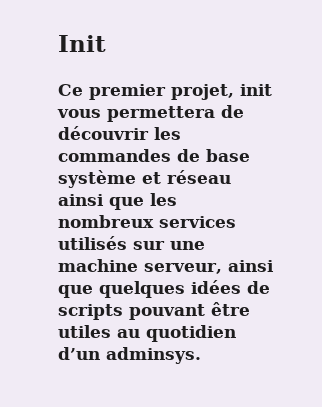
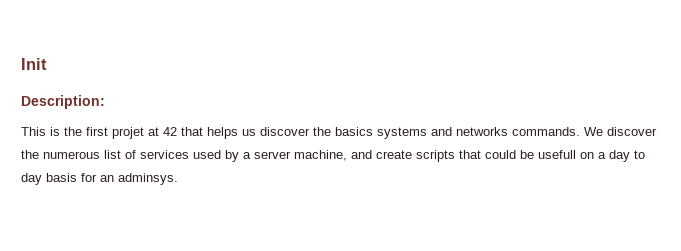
[58,84,272,100] [57,105,244,122] [58,126,181,140] [58,149,250,162] [58,170,231,188] [58,193,177,210] [58,215,236,228] [58,236,205,250] [58,259,274,274] [58,280,270,298] [58,302,250,320] [58,325,236,342] [58,347,100,360] Ce premier projet, init vous permettera de découvrir les commandes de base système et réseau ainsi que les nombreux services utilisés sur une machine serveur, ainsi que quelques idées de scripts pouvant être utiles au quotidien d’un -> [21,95,105,109] [21,127,657,139] [21,150,645,162] [21,173,114,185] Description: // This is the first projet at 42 that helps us discover the basics systems and networks commands. We discover the numerous list of services used by a server machine, and create scripts that could be usefull on a day to day basis for an

